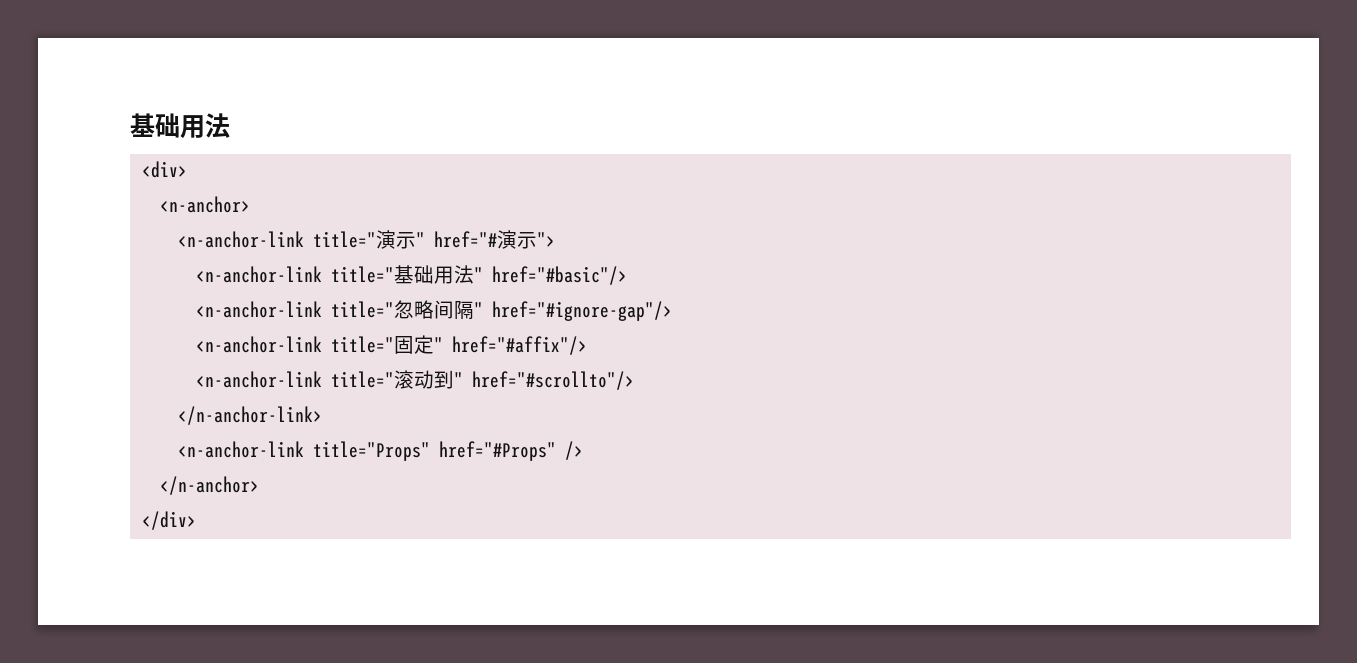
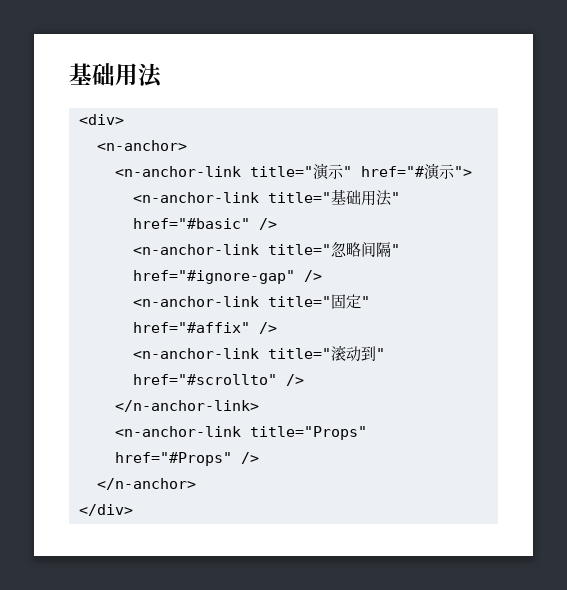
[492,266,627,285] href="#basic"/> -> [132,218,277,230] href="#basic" />
[492,301,672,321] href="#ignore-gap"/> -> [132,270,322,284] href="#ignore-gap" />
[452,336,587,355] href="#affix"/> -> [132,322,277,334] href="#affix" />
[472,371,634,390] href="#scrollto"/> -> [132,374,304,386] href="#scrollto" />

